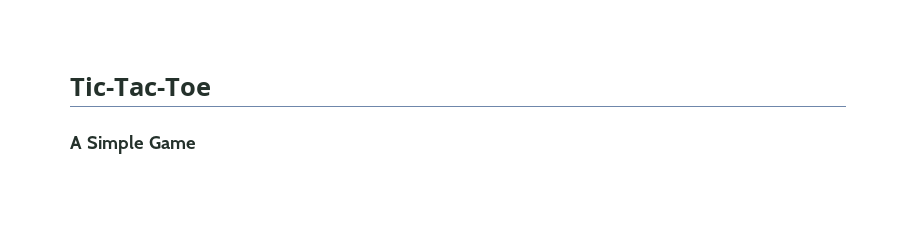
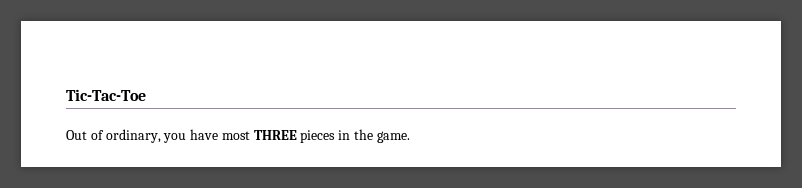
[70,135,196,154] A Simple Game -> [66,129,410,143] Out of ordinary, you have most THREE pieces in the game.

